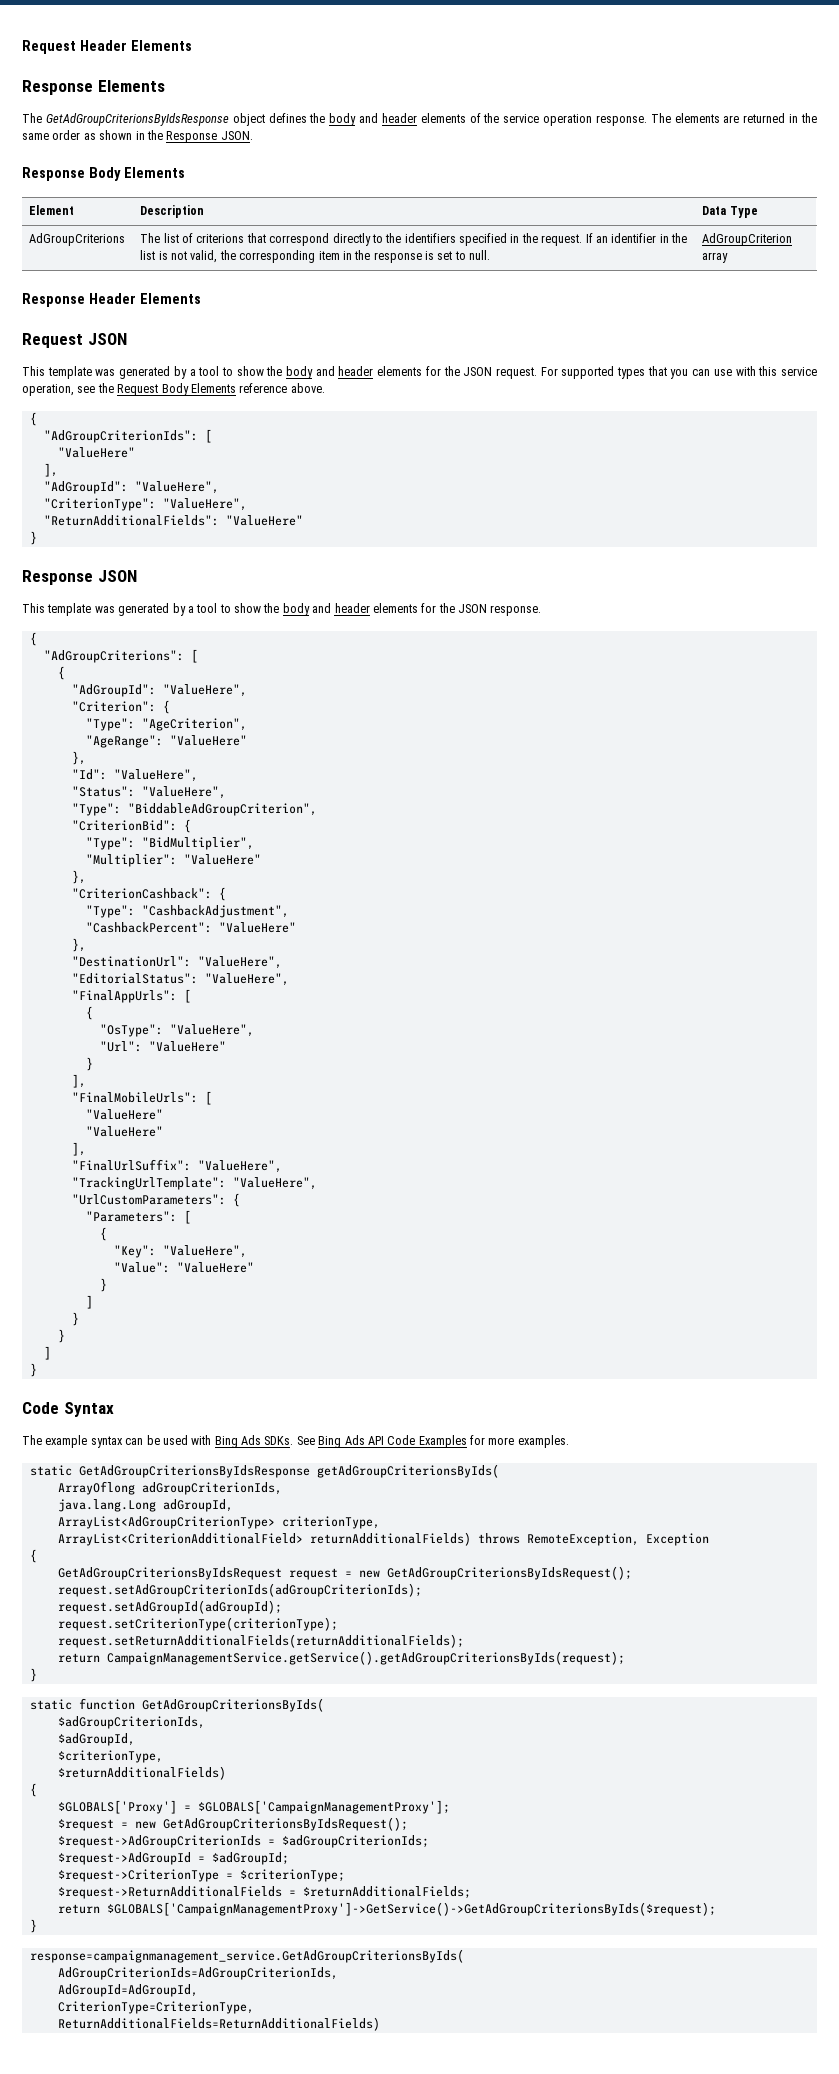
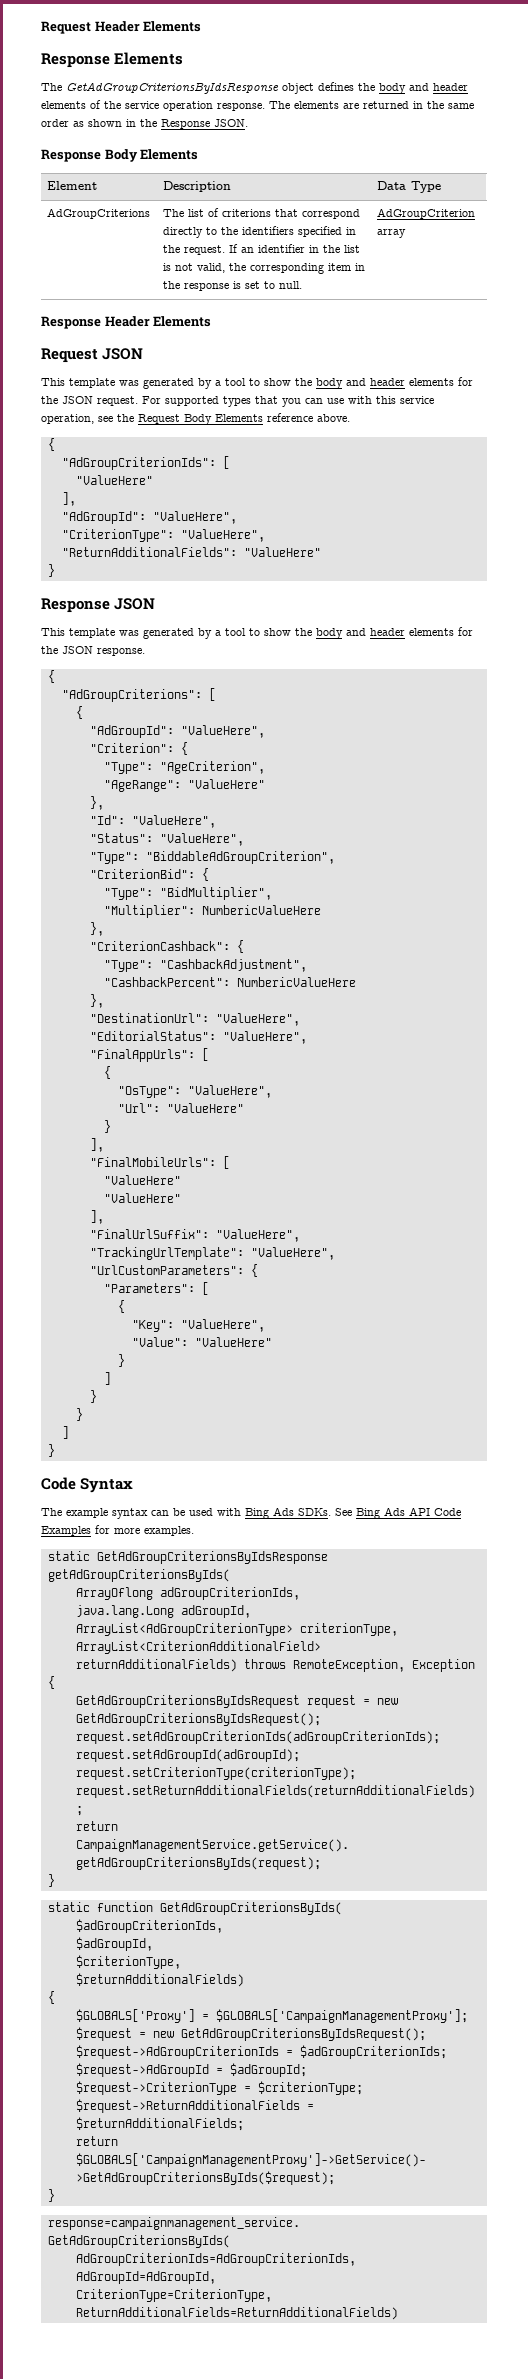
[183,854,261,865] "ValueHere" -> [201,905,321,915] NumbericValueHere
[218,922,296,933] "ValueHere" -> [236,977,356,987] NumbericValueHere

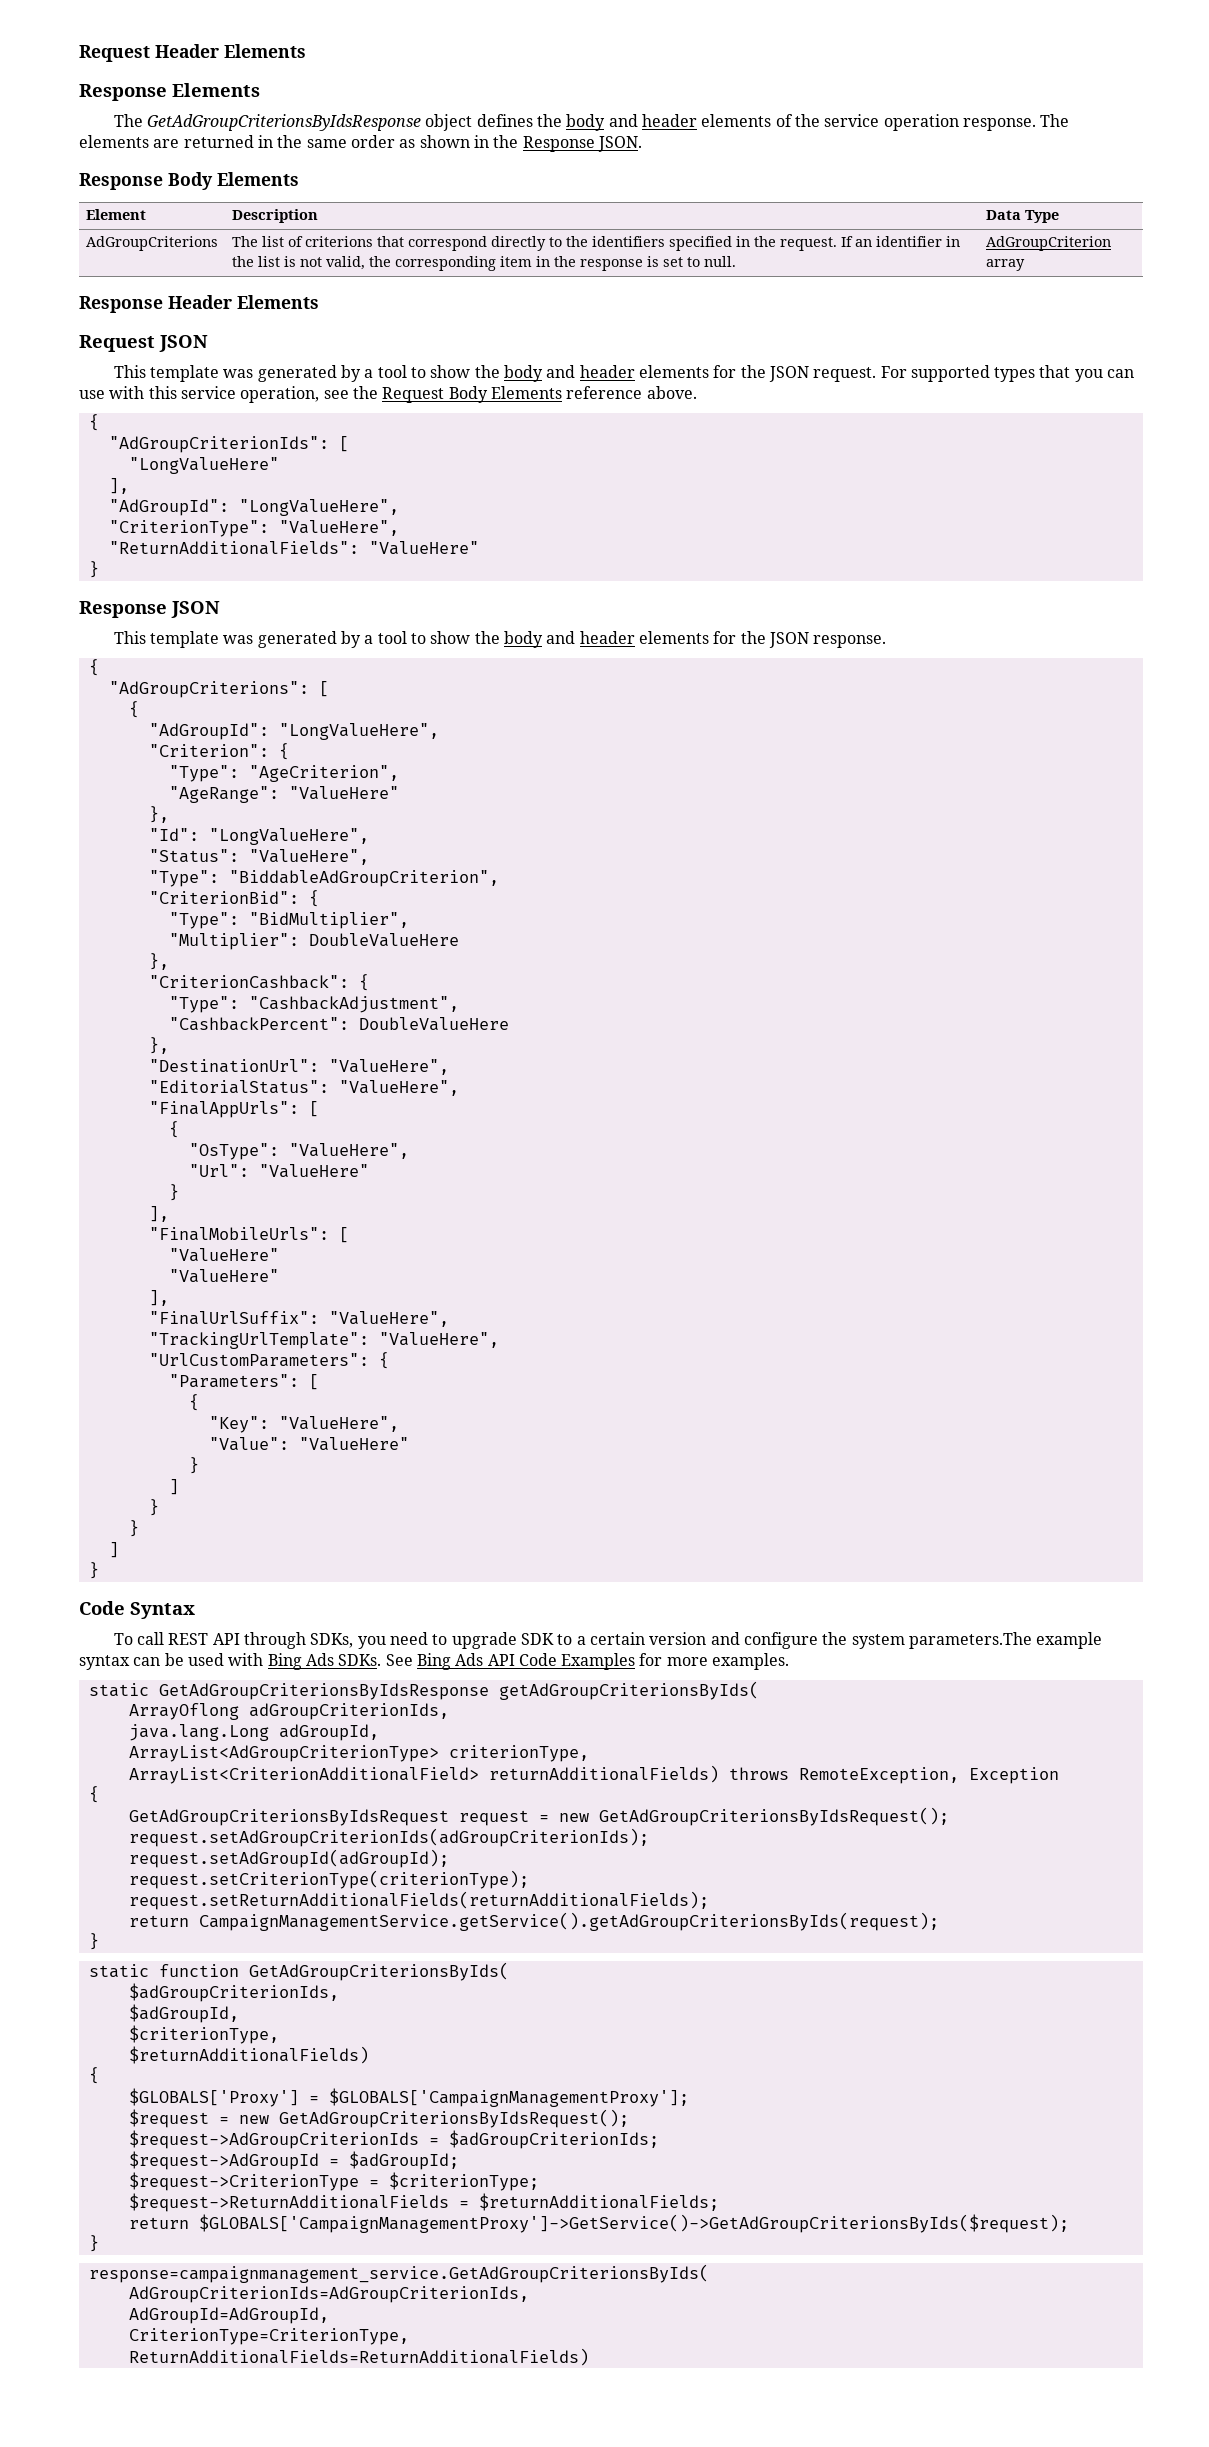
[75,475,153,485] "ValueHere" -> [128,457,279,474] "LongValueHere"
[152,511,237,524] "ValueHere", -> [238,499,399,516] "LongValueHere",
[180,725,265,738] "ValueHere", -> [278,723,439,740] "LongValueHere",
[131,815,216,828] "ValueHere", -> [208,828,369,845] "LongValueHere",
[201,905,321,915] NumbericValueHere -> [308,933,459,947] DoubleValueHere
[236,977,356,987] NumbericValueHere -> [358,1017,509,1031] DoubleValueHere
[41,1508,62,1516] The -> [113,1632,1032,1649] To call REST API through SDKs, you need to upgrade SDK to a certain version and configure the system parameters.The

